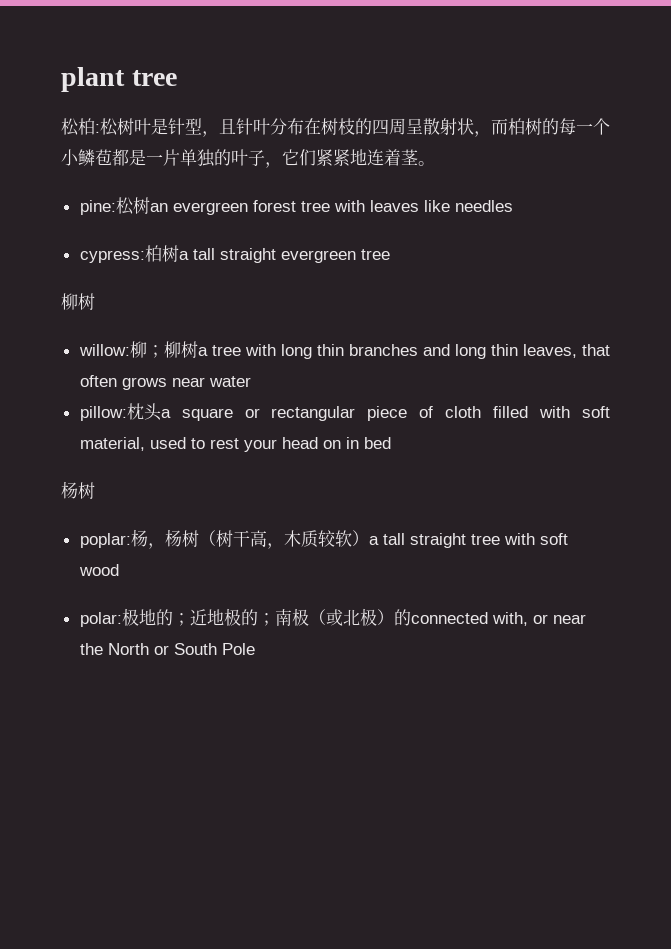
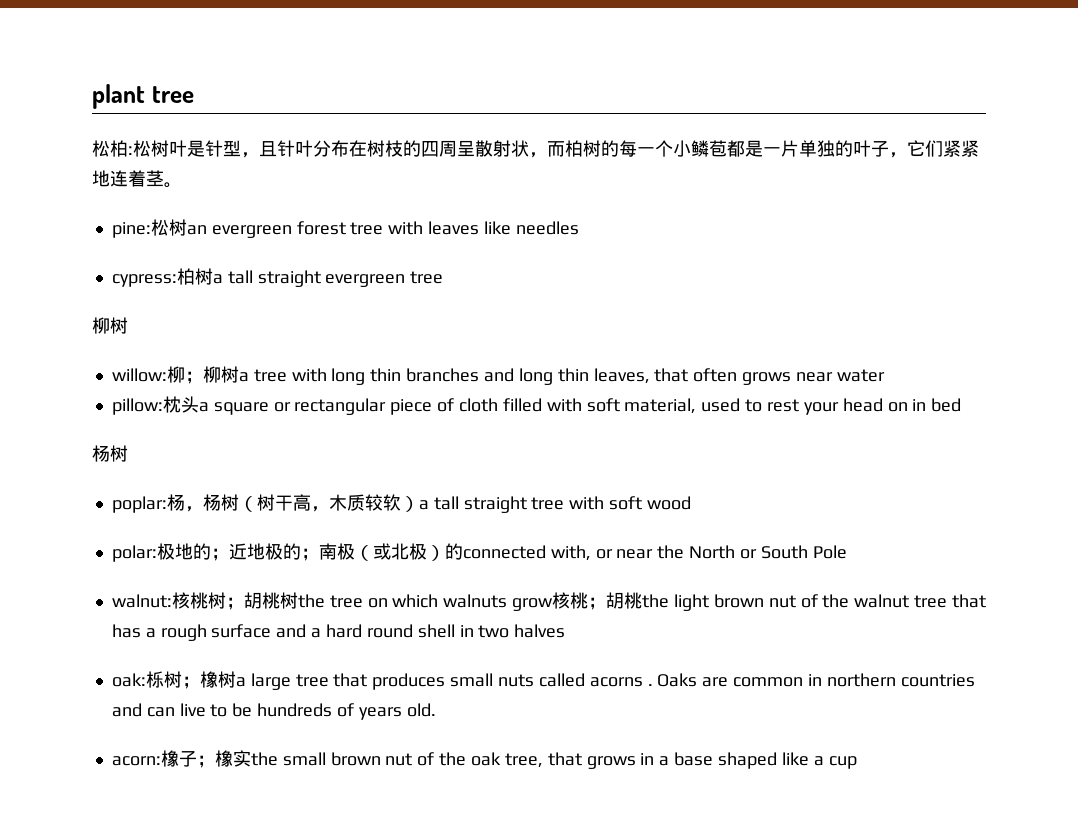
(255, 649) none -> [111,592,986,611] [111,624,566,641] [111,671,975,690] [111,703,436,720] [111,750,857,769] // walnut:核桃树；胡桃树the tree on which walnuts grow核桃；胡桃the light brown nut of the walnut tree that has a rough surface and a hard round shell in two halves // oak:栎树；橡树a large tree that produces small nuts called acorns . Oaks are common in northern countries and can live to be hundreds of years old. // acorn:橡子；橡实the small brown nut of the oak tree, that grows in a base shaped like a cup

